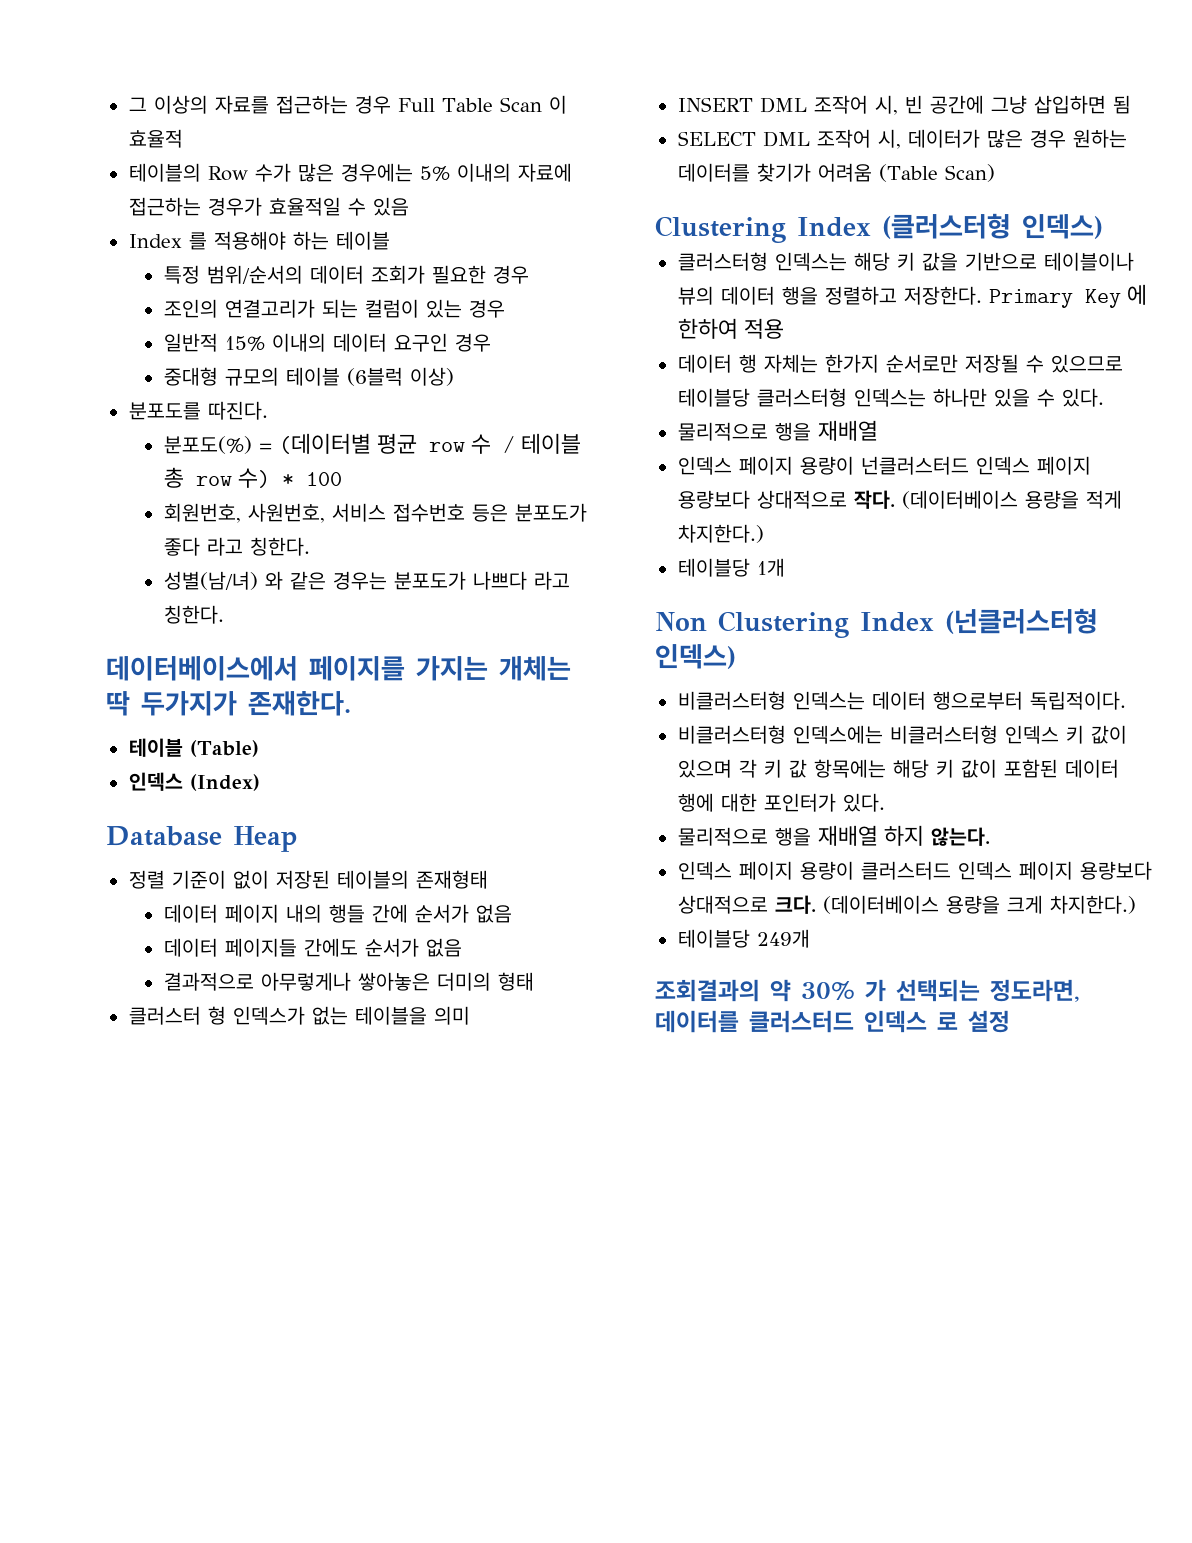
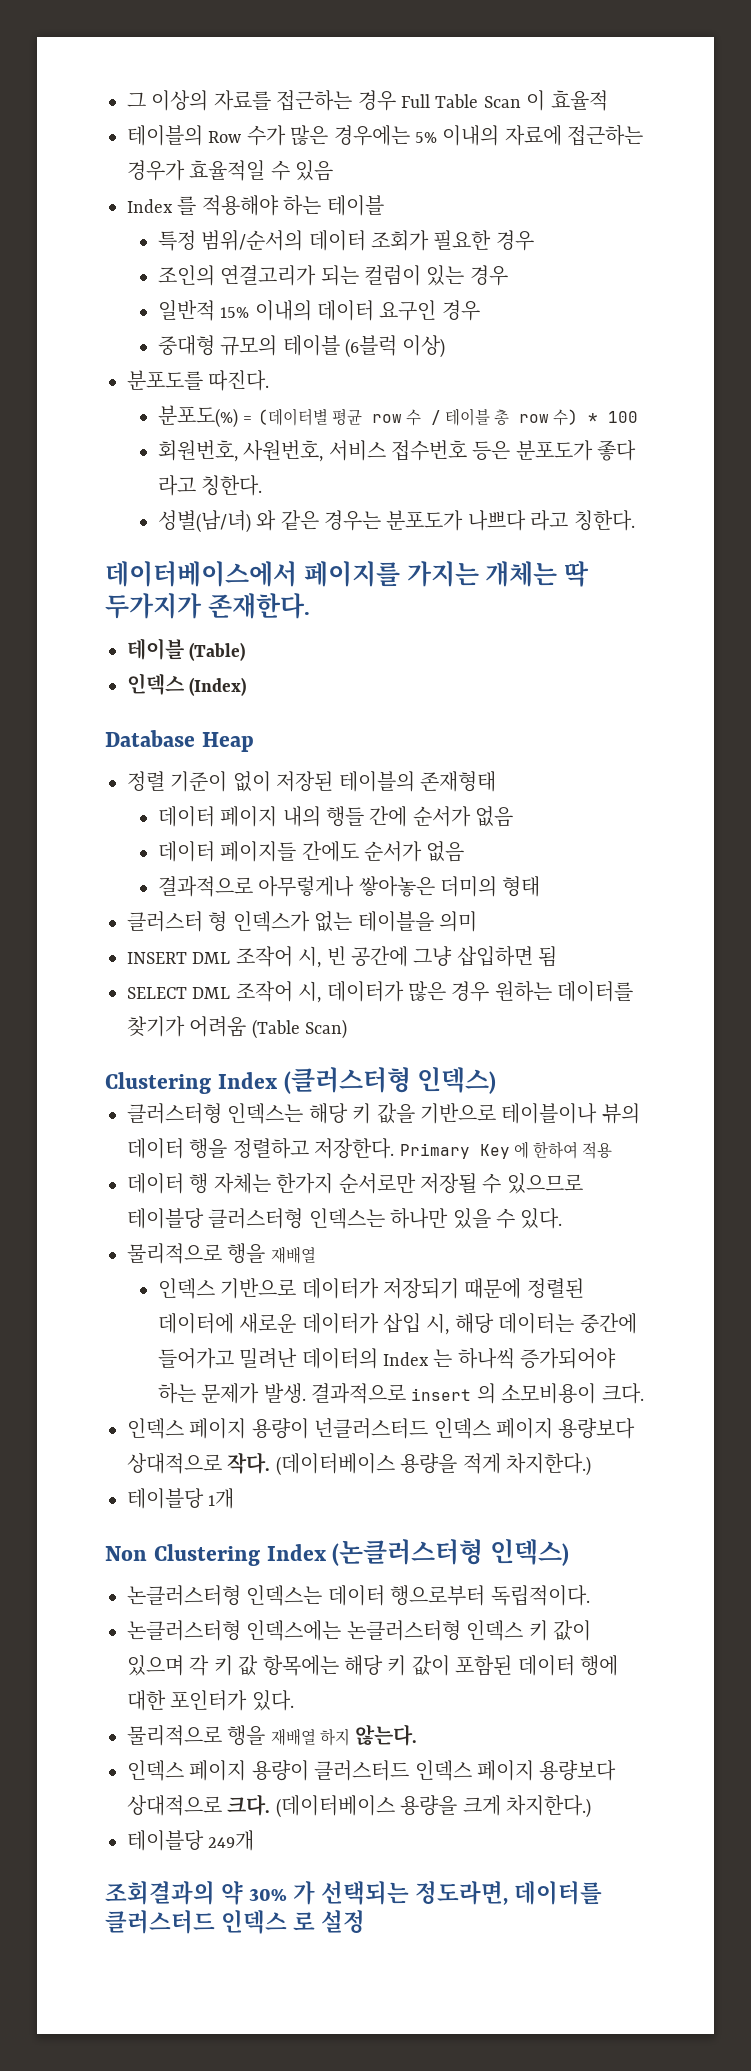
(878, 430) none -> [157,1278,584,1299] [157,1313,637,1335] [157,1348,617,1369] [157,1383,644,1404] // 인덱스 기반으로 데이터가 저장되기 때문에 정렬된 데이터에 새로운 데이터가 삽입 시, 해당 데이터는 중간에 들어가고 밀려난 데이터의 Index 는 하나씩 증가되어야 하는 문제가 발생. 결과적으로 insert 의 소모비용이 크다.
[945,608,1098,634] [655,644,736,669] [677,691,786,710] (넌클러스터형 인덱스) // 비클러스터형 -> [332,1539,569,1566] [127,1585,241,1606] (논클러스터형 인덱스) // 논클러스터형
[677,725,998,744] 비클러스터형 인덱스에는 비클러스터형 -> [127,1620,461,1641] 논클러스터형 인덱스에는 논클러스터형

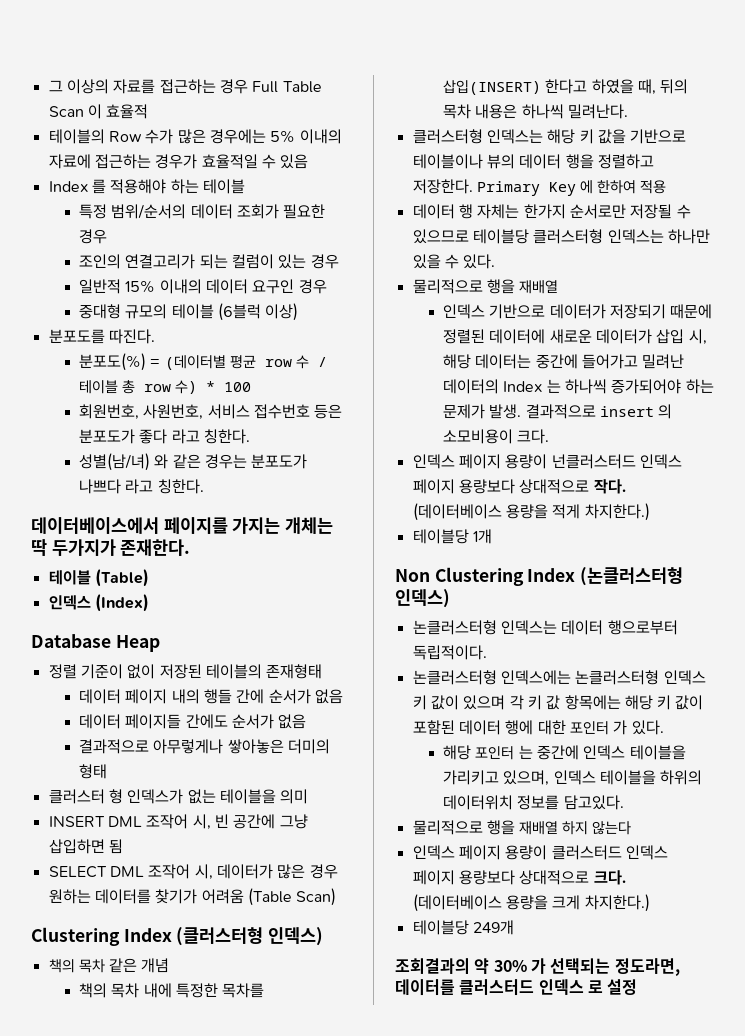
(497, 1080) none -> [48,958,170,973] [79,983,265,998] [443,79,689,95] [443,104,629,119] // 책의 목차 같은 개념 // 책의 목차 내에 특정한 목차를 삽입(INSERT) 한다고 하였을 때, 뒤의 목차 내용은 하나씩 밀려난다.
[170,1690,294,1711] 포인터가 있다. -> [569,720,664,735] [443,745,686,760] [443,770,703,786] [443,795,624,810] 포인터 가 있다. // 해당 포인터 는 중간에 인덱스 테이블을 가리키고 있으며, 인덱스 테이블을 하위의 데이터위치 정보를 담고있다.
[355,1724,418,1746] 않는다. -> [592,821,632,835] 않는다

